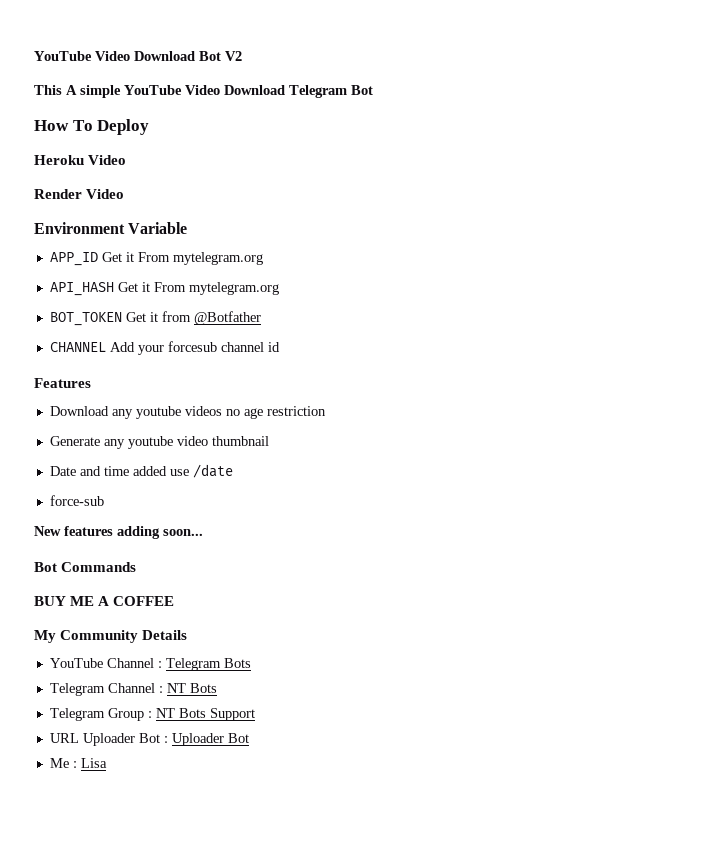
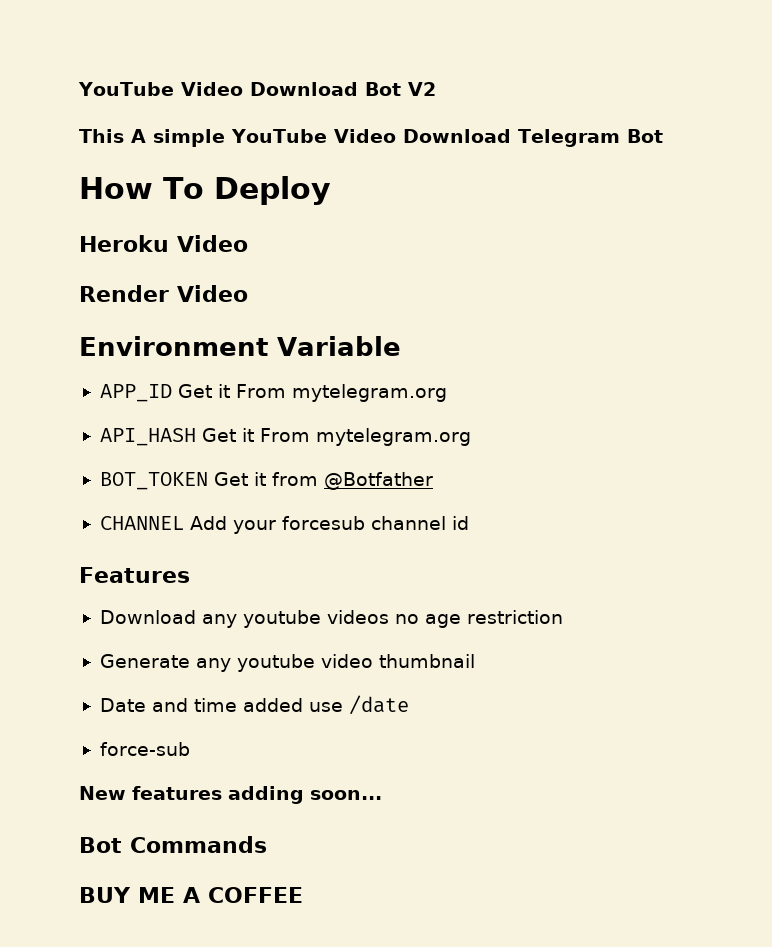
[34,630,188,643] [49,658,251,671] [49,683,217,696] [49,708,255,721] [49,733,249,746] [49,758,107,768] // My Community Details // YouTube Channel : Telegram Bots // Telegram Channel : NT Bots // Telegram Group : NT Bots Support // URL Uploader Bot : Uploader Bot // Me : Lisa -> (303, 895) none

